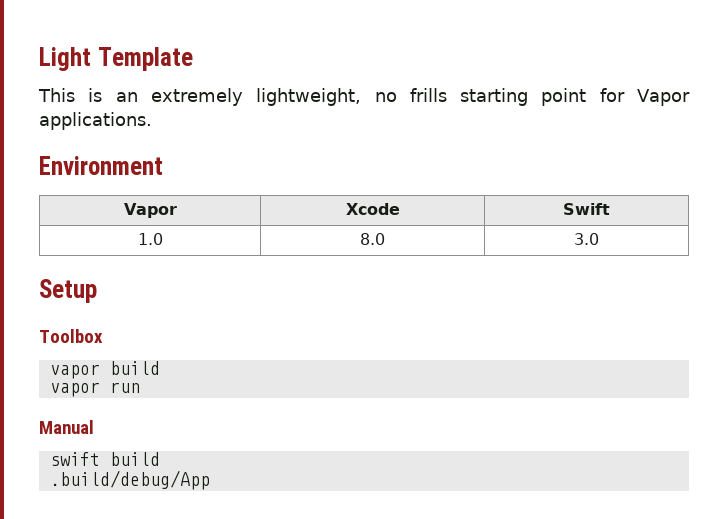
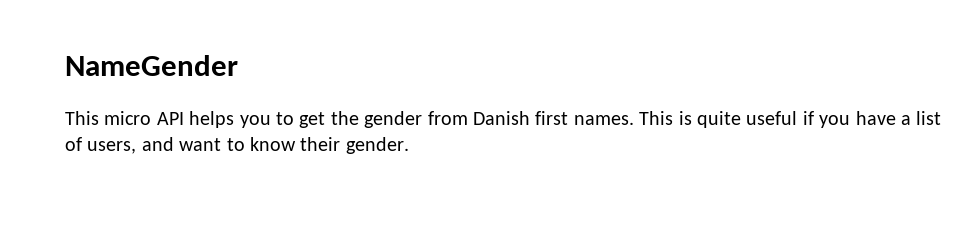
[39,47,193,71] [38,88,691,106] [39,112,152,130] [39,156,163,175] [123,203,177,218] [345,203,400,215] [563,203,611,215] [137,233,163,245] [360,233,385,245] [574,233,600,245] [39,279,97,303] [39,329,103,343] [49,361,160,379] [49,382,140,397] [39,420,94,434] [49,452,160,466] [49,470,210,490] Light Template // This is an extremely lightweight, no frills starting point for Vapor applications. // Environment // Vapor | Xcode | Swift // 1.0 | 8.0 | 3.0 // Setup // Toolbox // vapor build // vapor run // Manual // swift build // .build/debug/App -> [65,55,238,76] [65,111,942,128] [65,137,409,154] NameGender // This micro API helps you to get the gender from Danish first names. This is quite useful if you have a list of users, and want to know their gender.

